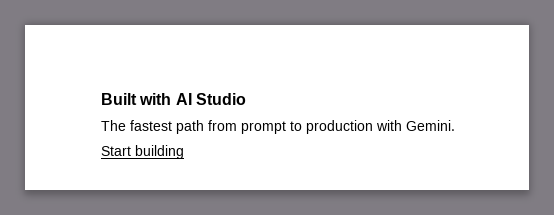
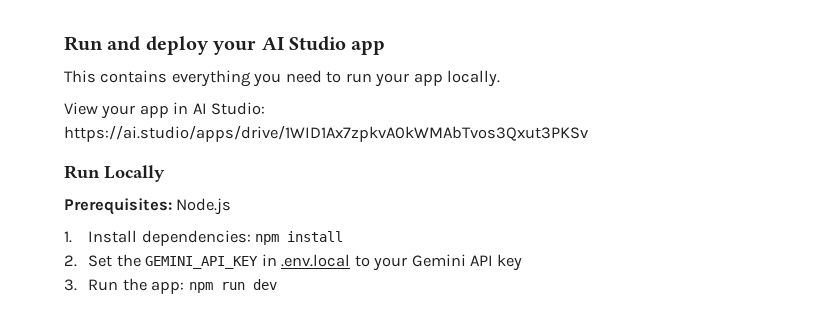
[101,93,246,105] [101,120,455,134] [101,145,184,159] Built with AI Studio // The fastest path from prompt to production with Gemini. // Start building -> [64,36,386,55] [64,70,501,87] [64,102,266,119] [64,125,588,142] [64,165,165,182] [64,198,232,215] [64,230,344,246] [64,254,523,271] [64,278,277,294] Run and deploy your AI Studio app // This contains everything you need to run your app locally. // View your app in AI Studio: https://ai.studio/apps/drive/1WID1Ax7zpkvA0kWMAbTvos3Qxut3PKSv // Run Locally // Prerequisites: Node.js // 1. Install dependencies: npm install // 2. Set the GEMINI_API_KEY in .env.local to your Gemini API key // 3. Run the app: npm run dev

